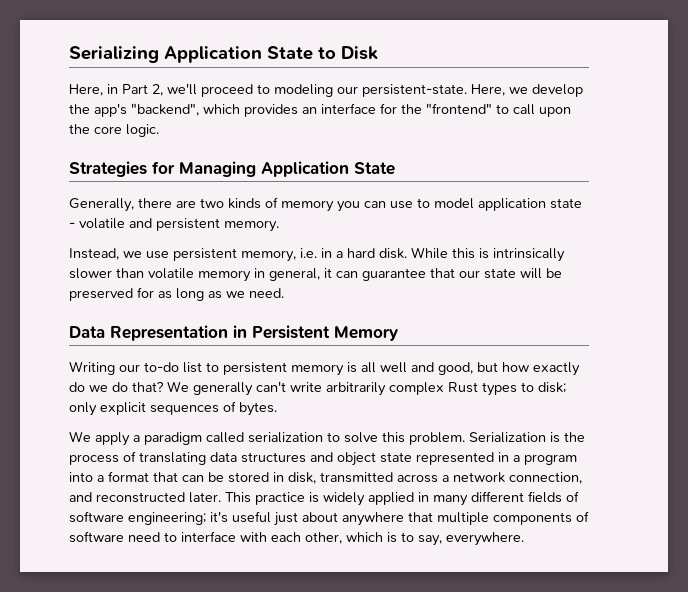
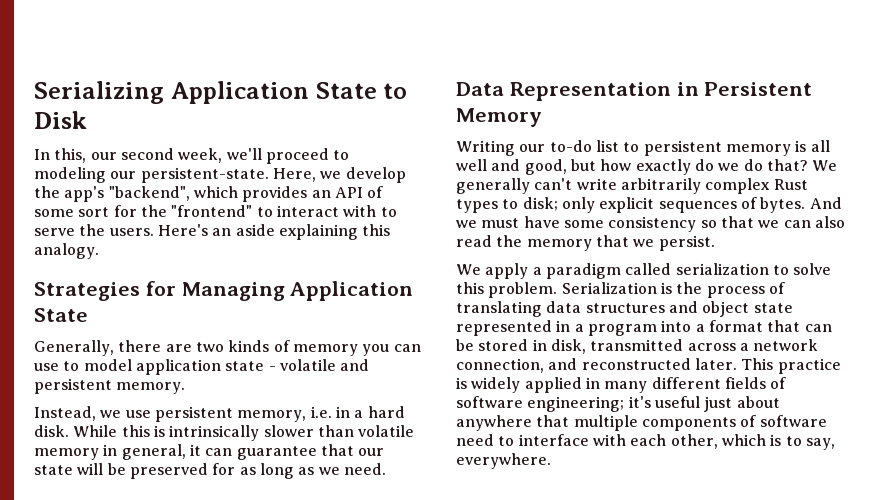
[69,84,163,96] Here, in Part 2, -> [34,148,223,163] In this, our second week,
[321,103,571,117] [69,124,159,137] interface for the "frontend" to call upon the core logic. -> [334,186,384,198] [34,205,397,217] [34,224,391,240] [34,243,99,259] API of some sort for the "frontend" to interact with to serve the users. Here's an aside explaining this analogy.
(277, 409) none -> [809,197,842,209] [456,216,845,232] [456,235,715,251] And we must have some consistency so that we can also read the memory that we persist.

